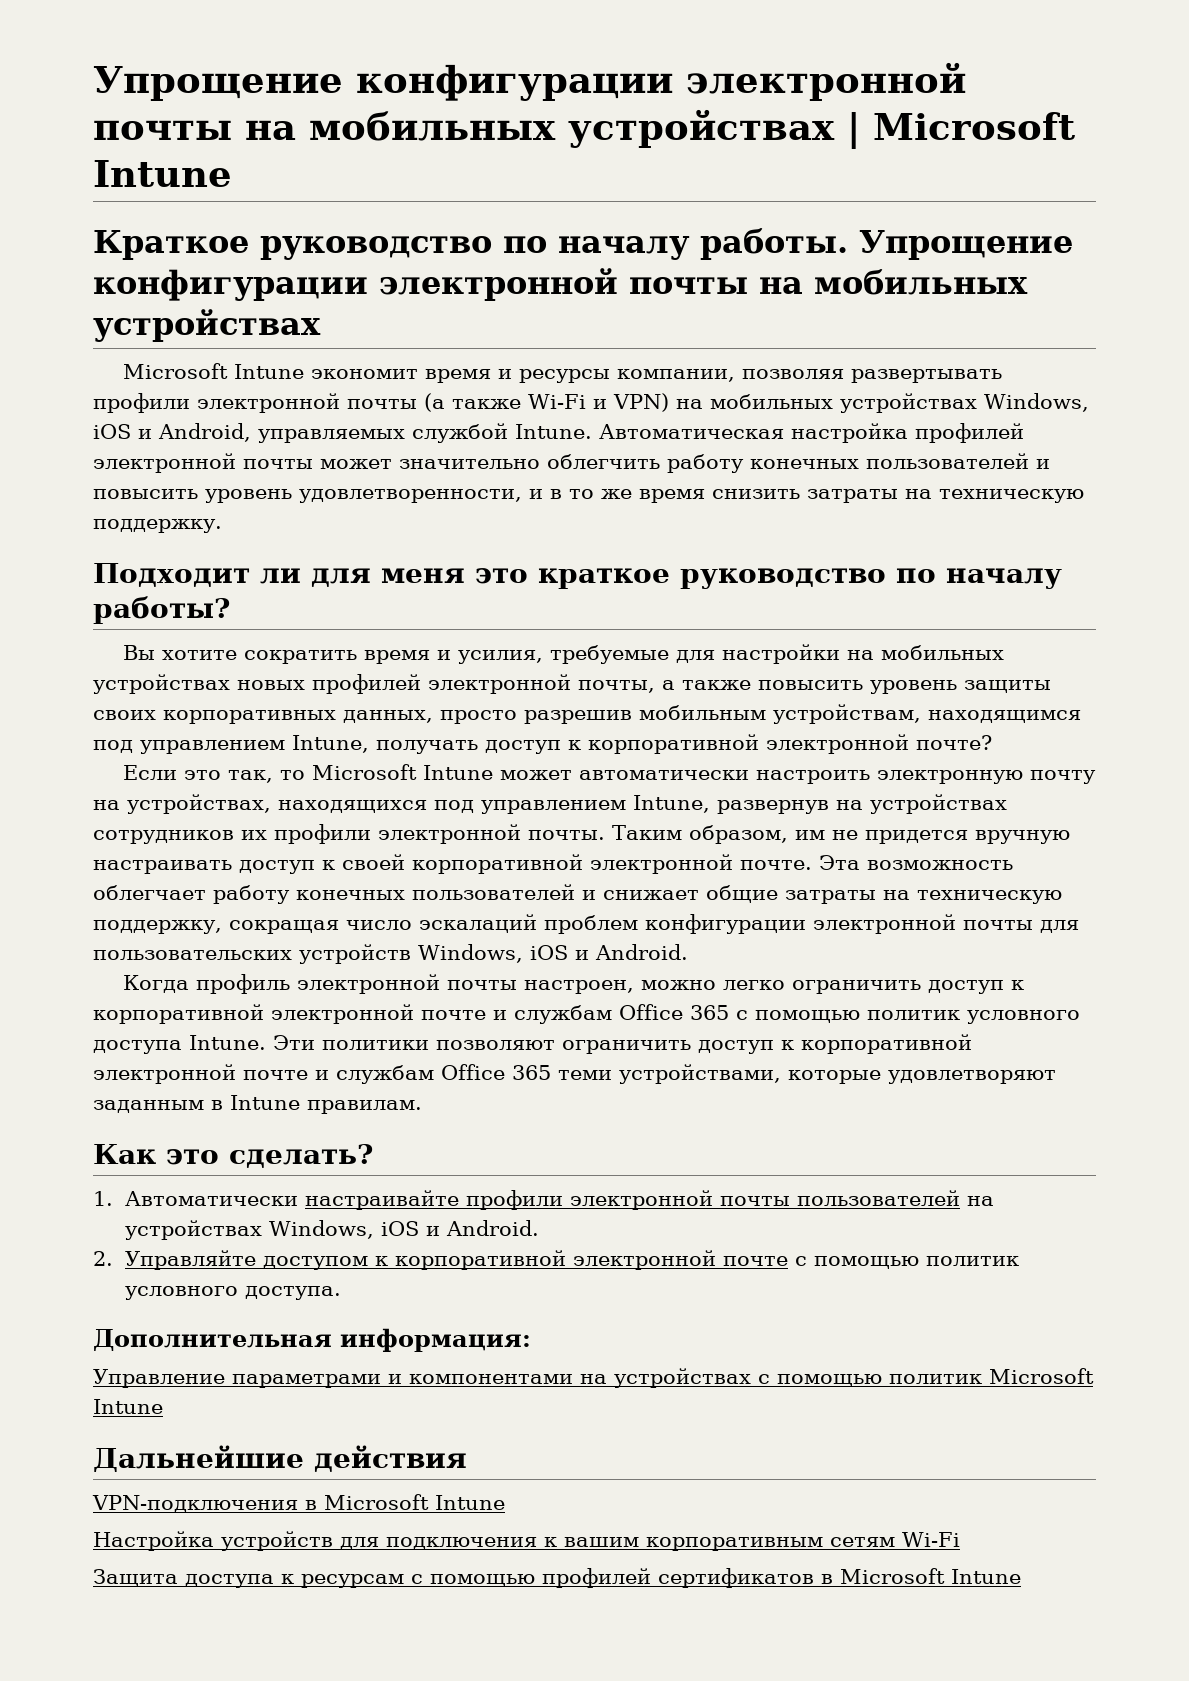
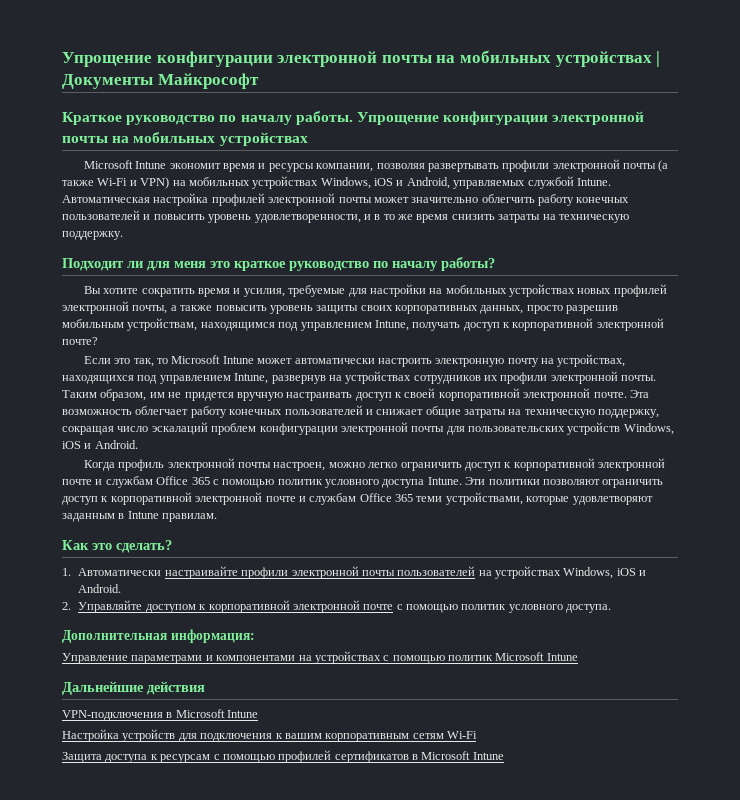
[873,112,1075,140] [93,160,232,187] Microsoft Intune -> [62,73,259,89] Документы Майкрософт

